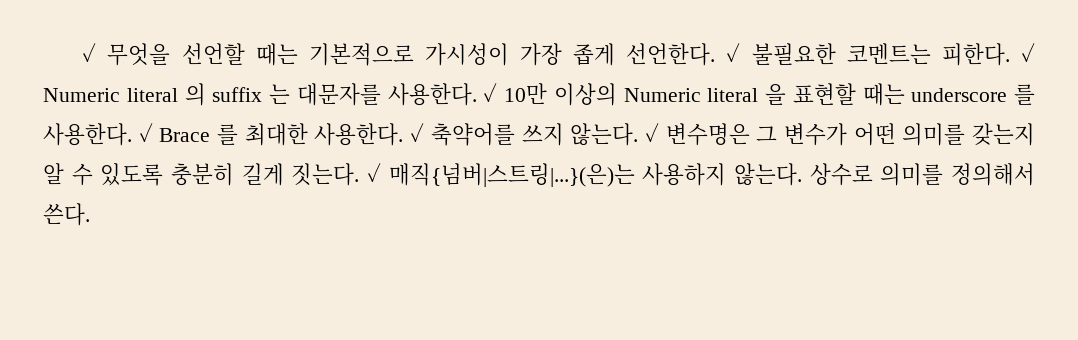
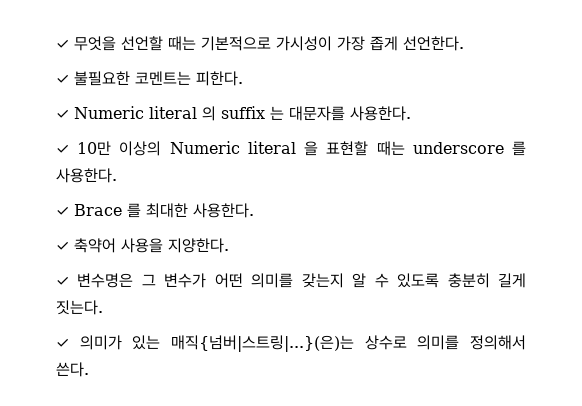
(716, 54) none -> (464, 43) //
(1010, 54) none -> (243, 78) //
(477, 94) none -> (411, 113) //
(132, 134) none -> (117, 175) //
[410,123,639,146] ✓ 축약어를 쓰지 않는다. -> [56,238,229,253] // ✓ 축약어 사용을 지양한다. //
[366,163,802,187] ✓ 매직{넘버|스트링|...}(은)는 사용하지 않는다. -> [56,335,354,352] // ✓ 의미가 있는 매직{넘버|스트링|...}(은)는

